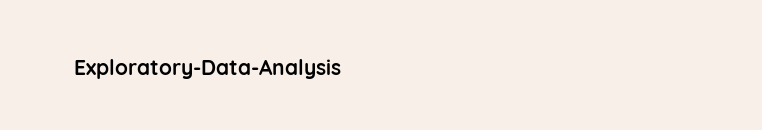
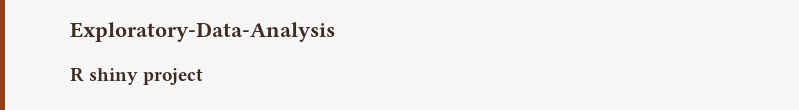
(341, 69) none -> [70,67,204,85] // R shiny project

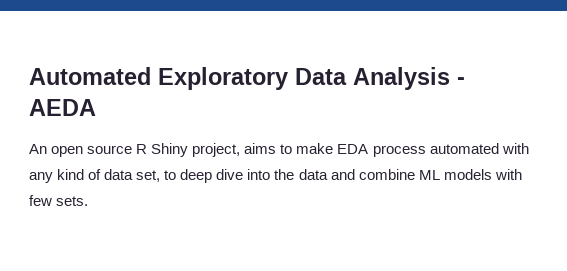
[70,22,335,42] [70,67,204,85] Exploratory-Data-Analysis // R shiny project -> [29,67,465,90] [29,99,96,116] [29,143,529,157] [29,169,522,183] [29,195,89,206] Automated Exploratory Data Analysis - AEDA // An open source R Shiny project, aims to make EDA process automated with any kind of data set, to deep dive into the data and combine ML models with few sets.

